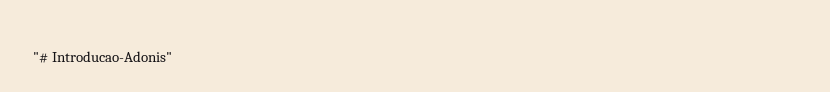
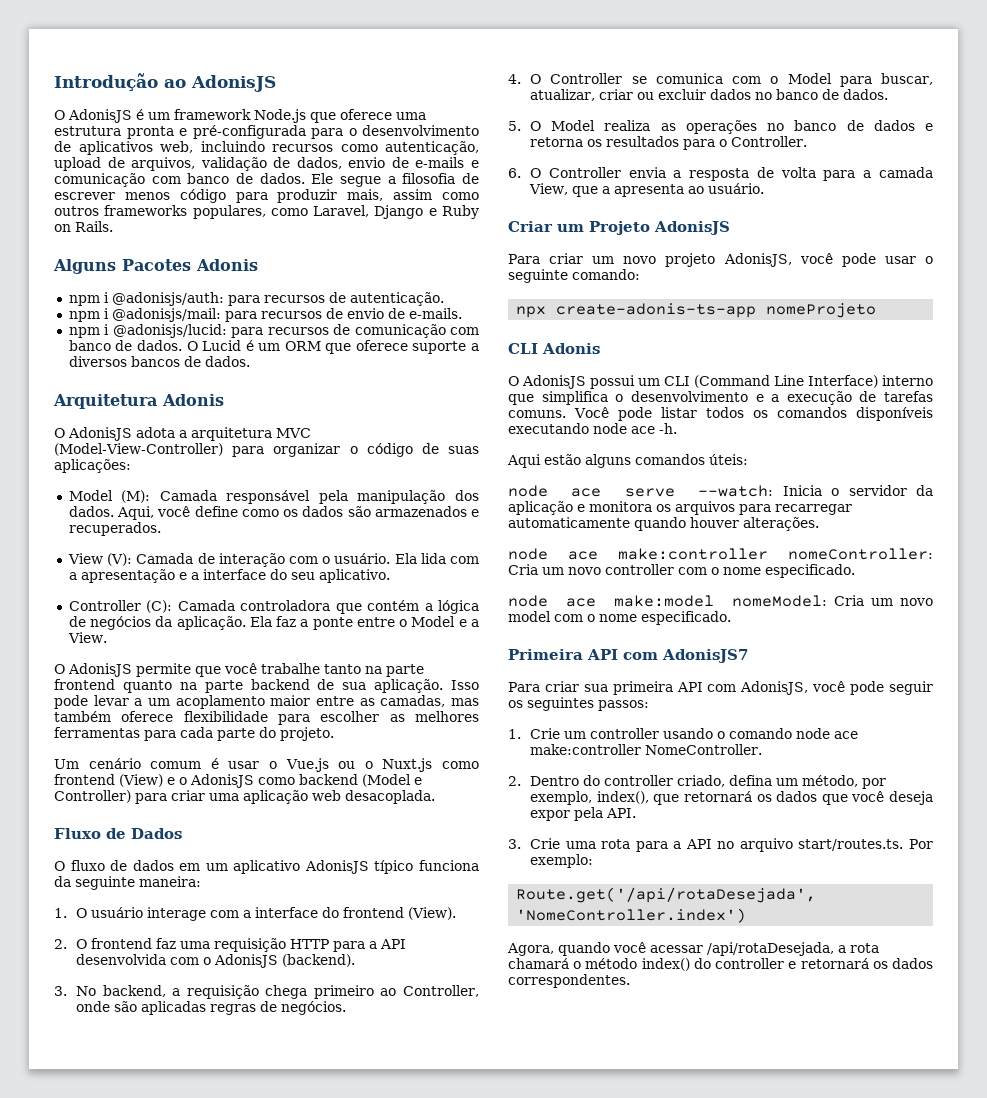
[33,51,172,63] "# Introducao-Adonis" -> [54,73,276,92] [54,109,426,123] [54,125,479,139] [54,141,479,155] [54,157,479,171] [54,173,480,187] [54,189,479,203] [54,205,479,219] [54,221,113,232] [53,259,258,274] [68,292,444,306] [68,308,462,322] [68,324,479,338] [68,340,479,354] [68,356,250,367] [53,394,224,409] [54,427,311,441] [54,443,479,457] [54,459,131,473] [68,490,479,504] [68,506,479,520] [68,522,161,536] [67,553,479,567] [68,569,390,583] [68,600,479,614] [68,616,479,630] [67,632,107,643] [54,663,424,677] [54,679,479,693] [54,695,480,709] [54,711,479,725] [54,727,334,741] [54,758,480,772] [54,774,422,788] [54,790,435,804] [54,828,182,839] [54,860,479,874] [54,876,201,890] [54,907,457,921] [54,938,407,952] [76,954,356,968] [54,985,480,999] [76,1001,347,1015] [508,73,934,87] [530,89,888,101] [508,120,933,134] [530,136,808,150] [508,167,933,181] [529,183,764,197] [508,221,730,235] [508,253,933,267] [508,269,640,283] [516,303,877,318] [508,343,600,354] [508,375,933,389] [508,391,933,405] [508,407,933,421] [508,423,677,434] [507,454,748,468] [508,485,933,497] [508,501,852,515] [508,517,819,531] [508,548,933,560] [508,564,855,578] [508,595,933,607] [508,611,731,625] [508,649,748,663] [508,681,933,695] [508,697,649,711] [508,728,859,739] [530,744,763,755] [508,775,887,789] [530,791,933,805] [530,807,637,821] [508,838,933,852] [530,854,594,868] [516,887,817,903] [516,908,747,923] [507,942,879,956] [508,958,933,971] [508,974,630,988] Introdução ao AdonisJS // O AdonisJS é um framework Node.js que oferece uma estrutura pronta e pré-configurada para o desenvolvimento de aplicativos web, incluindo recursos como autenticação, upload de arquivos, validação de dados, envio de e-mails e comunicação com banco de dados. Ele segue a filosofia de escrever menos código para produzir mais, assim como outros frameworks populares, como Laravel, Django e Ruby on Rails. // Alguns Pacotes Adonis // npm i @adonisjs/auth: para recursos de autenticação. // npm i @adonisjs/mail: para recursos de envio de e-mails. // npm i @adonisjs/lucid: para recursos de comunicação com banco de dados. O Lucid é um ORM que oferece suporte a diversos bancos de dados. // Arquitetura Adonis // O AdonisJS adota a arquitetura MVC (Model-View-Controller) para organizar o código de suas aplicações: // Model (M): Camada responsável pela manipulação dos dados. Aqui, você define como os dados são armazenados e recuperados. // View (V): Camada de interação com o usuário. Ela lida com a apresentação e a interface do seu aplicativo. // Controller (C): Camada controladora que contém a lógica de negócios da aplicação. Ela faz a ponte entre o Model e a View. // O AdonisJS permite que você trabalhe tanto na parte frontend quanto na parte backend de sua aplicação. Isso pode levar a um acoplamento maior entre as camadas, mas também oferece flexibilidade para escolher as melhores ferramentas para cada parte do projeto. // Um cenário comum é usar o Vue.js ou o Nuxt.js como frontend (View) e o AdonisJS como backend (Model e Controller) para criar uma aplicação web desacoplada. // Fluxo de Dados // O fluxo de dados em um aplicativo AdonisJS típico funciona da seguinte maneira: // 1. O usuário interage com a interface do frontend (View). // 2. O frontend faz uma requisição HTTP para a API desenvolvida com o AdonisJS (backend). // 3. No backend, a requisição chega primeiro ao Controller, onde são aplicadas regras de negócios. // 4. O Controller se comunica com o Model para buscar, atualizar, criar ou excluir dados no banco de dados. // 5. O Model realiza as operações no banco de dados e retorna os resultados para o Controller. // 6. O Controller envia a resposta de volta para a camada View, que a apresenta ao usuário. // Criar um Projeto AdonisJS // Para criar um novo projeto AdonisJS, você pode usar o seguinte comando: // npx create-adonis-ts-app nomeProjeto // CLI Adonis // O AdonisJS possui um CLI (Command Line Interface) interno que simplifica o desenvolvimento e a execução de tarefas comuns. Você pode listar todos os comandos disponíveis executando node ace -h. // Aqui estão alguns comandos úteis: // node ace serve --watch: Inicia o servidor da aplicação e monitora os arquivos para recarregar automaticamente quando houver alterações. // node ace make:controller nomeController: Cria um novo controller com o nome especificado. // node ace make:model nomeModel: Cria um novo model com o nome especificado. // Primeira API com AdonisJS7 // Para criar sua primeira API com AdonisJS, você pode seguir os seguintes passos: // 1. Crie um controller usando o comando node ace make:controller NomeController. // 2. Dentro do controller criado, defina um método, por exemplo, index(), que retornará os dados que você deseja expor pela API. // 3. Crie uma rota para a API no arquivo start/routes.ts. Por exemplo: // Route.get('/api/rotaDesejada', 'NomeController.index') // Agora, quando você acessar /api/rotaDesejada, a rota chamará o método index() do controller e retornará os dados correspondentes.

